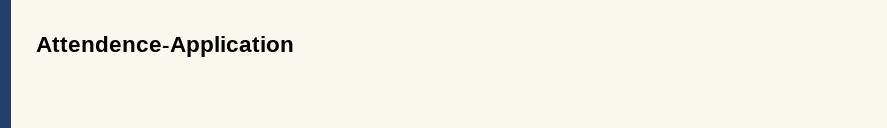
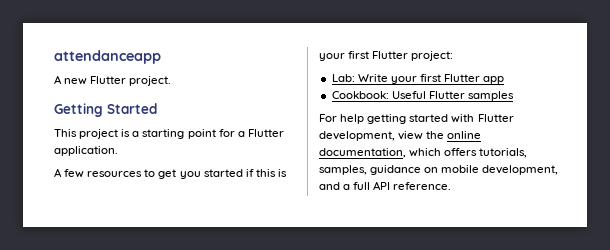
[36,36,294,57] Attendence-Application -> [54,50,161,64] [54,75,172,86] [54,103,157,117] [54,129,284,139] [54,146,118,156] [54,168,287,179] [319,51,454,61] [331,74,505,84] [331,91,514,101] [319,114,514,124] [319,131,482,141] [319,148,528,158] [319,165,559,175] [319,181,452,190] attendanceapp // A new Flutter project. // Getting Started // This project is a starting point for a Flutter application. // A few resources to get you started if this is your first Flutter project: // Lab: Write your first Flutter app // Cookbook: Useful Flutter samples // For help getting started with Flutter development, view the online documentation, which offers tutorials, samples, guidance on mobile development, and a full API reference.

